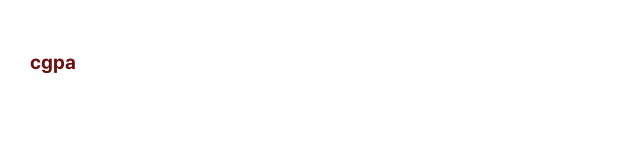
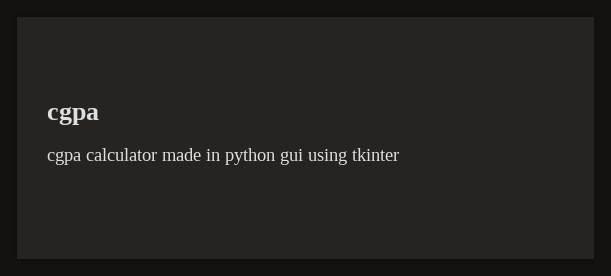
[30,58,76,74] cgpa -> [47,106,99,125] [47,148,399,165] cgpa // cgpa calculator made in python gui using tkinter

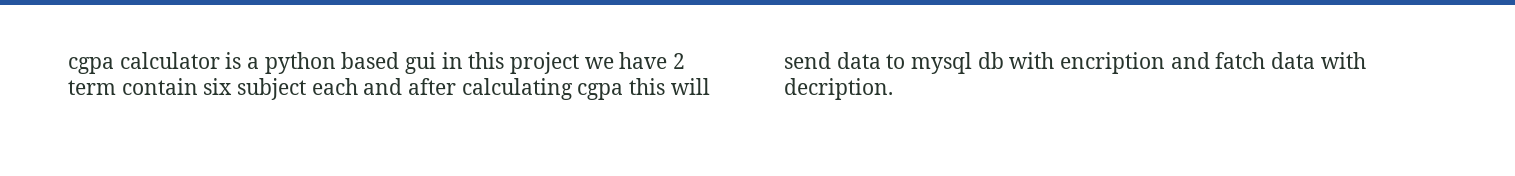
[47,106,99,125] [47,148,399,165] cgpa // cgpa calculator made in python gui using tkinter -> [68,52,686,74] [68,78,710,100] [784,52,1366,74] [784,78,893,100] cgpa calculator is a python based gui in this project we have 2 term contain six subject each and after calculating cgpa this will send data to mysql db with encription and fatch data with decription.

